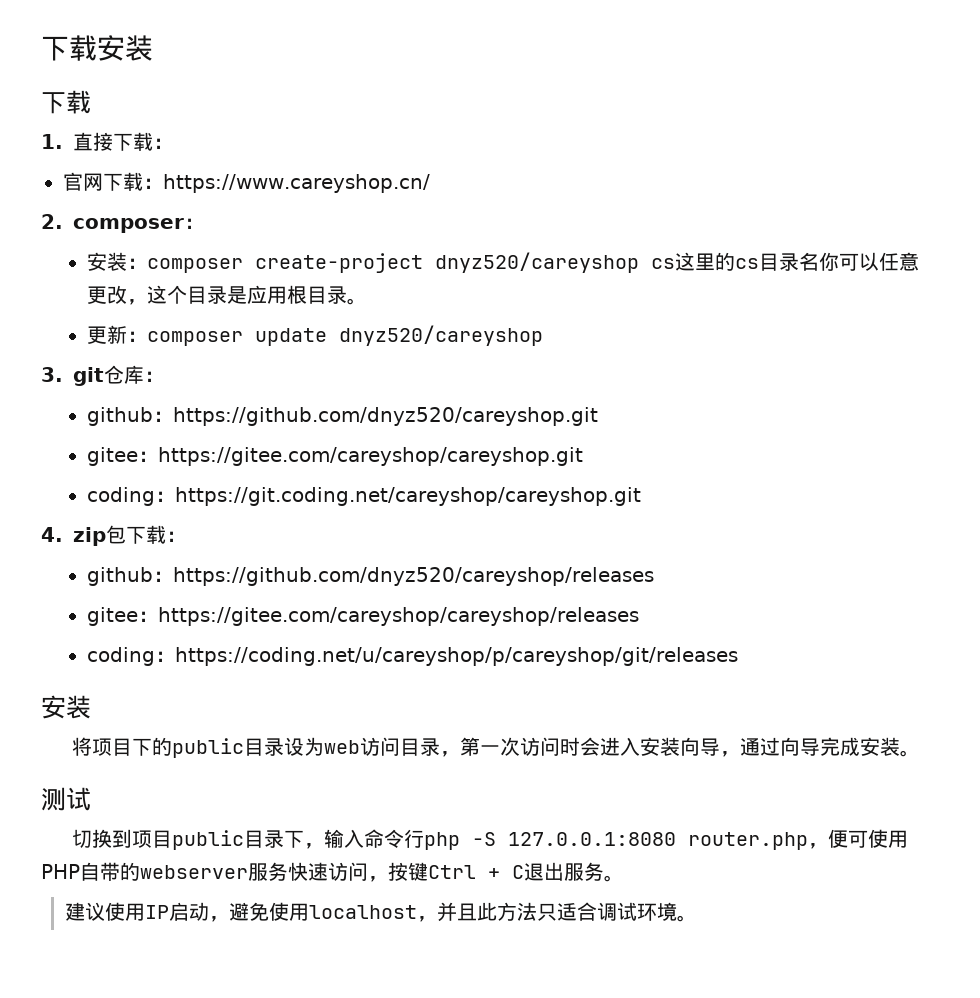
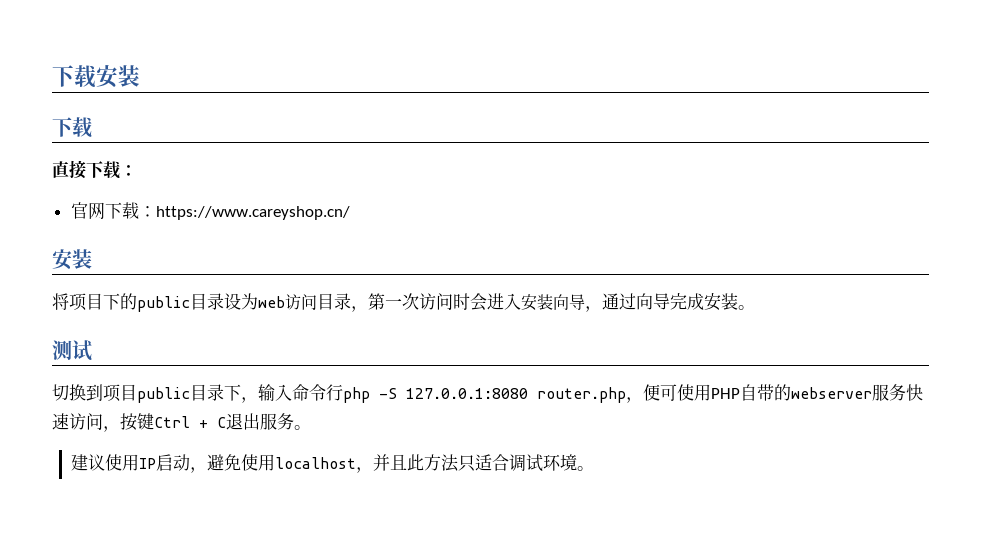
[41,134,63,149] 1. -> (93, 127) none
[41,214,204,233] [87,252,920,273] [87,285,368,305] [87,325,544,346] [41,365,164,386] [87,407,599,426] [87,447,584,466] [87,487,642,506] [41,525,186,546] [87,567,655,586] [87,607,640,626] [87,647,739,666] // 2. composer： // 安装：composer create-project dnyz520/careyshop cs这里的cs目录名你可以任意更改，这个目录是应用根目录。 // 更新：composer update dnyz520/careyshop // 3. git仓库： // github：https://github.com/dnyz520/careyshop.git // gitee：https://gitee.com/careyshop/careyshop.git // coding：https://git.coding.net/careyshop/careyshop.git // 4. zip包下载： // github：https://github.com/dnyz520/careyshop/releases // gitee：https://gitee.com/careyshop/careyshop/releases // coding：https://coding.net/u/careyshop/p/careyshop/git/releases -> (350, 213) none

